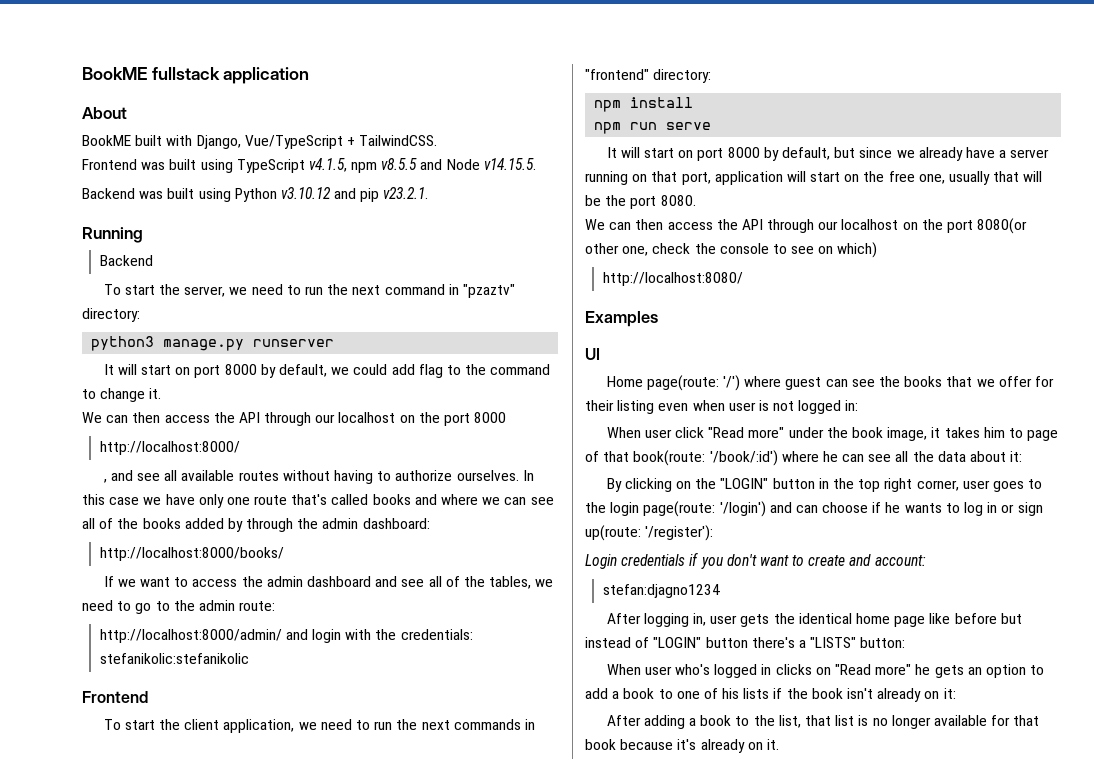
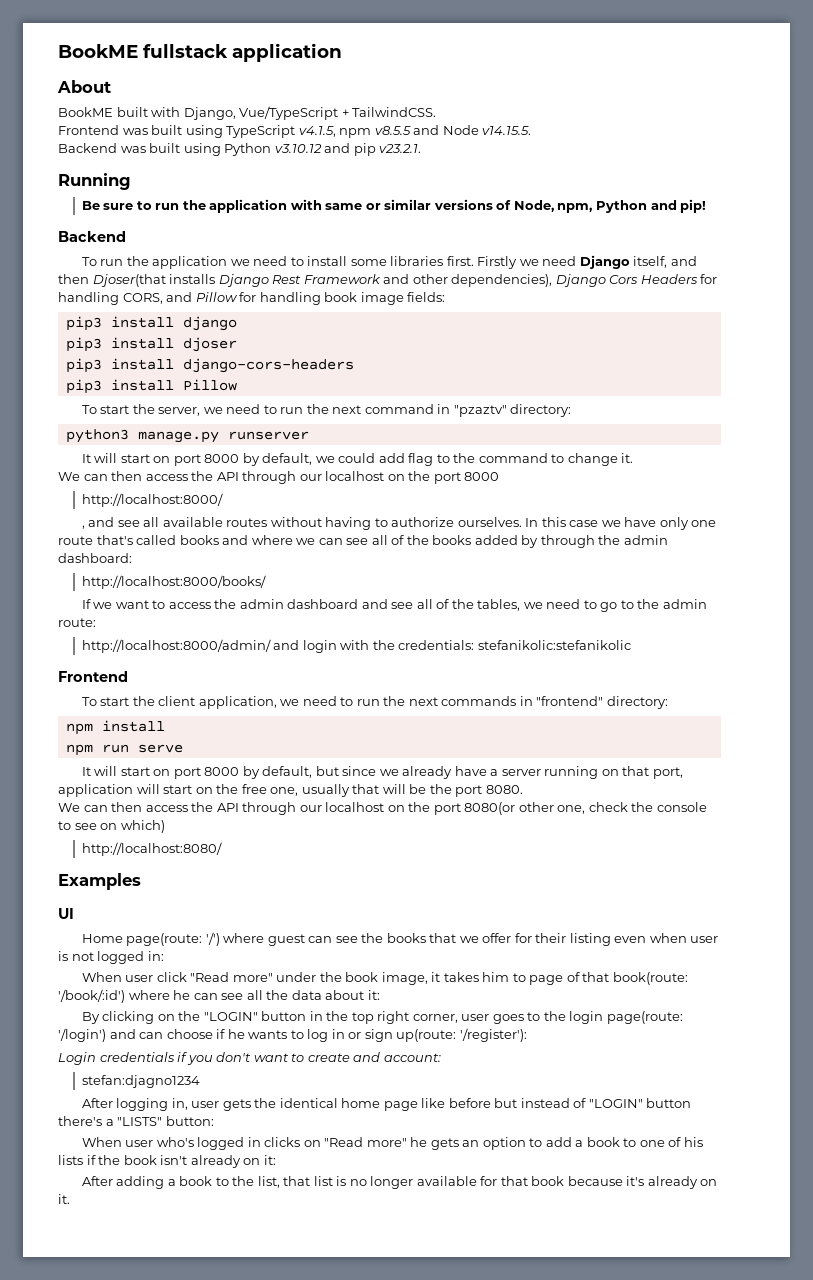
[99,255,153,266] Backend -> [81,199,707,213] [58,231,126,242] [81,255,697,269] [58,274,718,287] [58,292,446,305] [65,316,237,331] [65,337,237,352] [65,358,354,373] [65,379,237,394] Be sure to run the application with same or similar versions of Node, npm, Python and pip! // Backend // To run the application we need to install some libraries first. Firstly we need Django itself, and then Djoser(that installs Django Rest Framework and other dependencies), Django Cors Headers for handling CORS, and Pillow for handling book image fields: // pip3 install django // pip3 install djoser // pip3 install django-cors-headers // pip3 install Pillow

